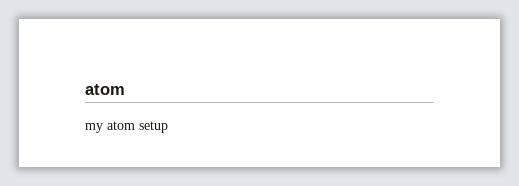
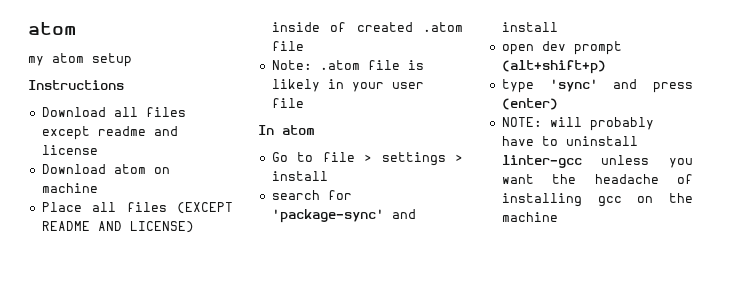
(168, 127) none -> [28,80,124,90] [41,107,186,117] [41,126,178,140] [41,145,98,155] [41,164,170,174] [41,183,98,193] [41,202,233,214] [41,221,194,233] [271,22,463,32] [271,41,304,51] [271,60,424,70] [271,79,424,92] [271,98,304,108] [258,125,315,135] [271,152,463,166] [271,171,328,181] [271,190,352,200] [271,209,416,223] [501,22,558,32] [501,41,622,55] [501,60,606,74] [501,79,693,93] [501,98,558,110] [501,117,654,131] [501,136,638,146] [501,155,693,168] [501,174,693,184] [501,193,693,207] [501,212,558,222] // Instructions // Download all files except readme and license // Download atom on machine // Place all files (EXCEPT README AND LICENSE) inside of created .atom file // Note: .atom file is likely in your user file // In atom // Go to file > settings > install // search for 'package-sync' and install // open dev prompt (alt+shift+p) // type 'sync' and press (enter) // NOTE: will probably have to uninstall linter-gcc unless you want the headache of installing gcc on the machine

